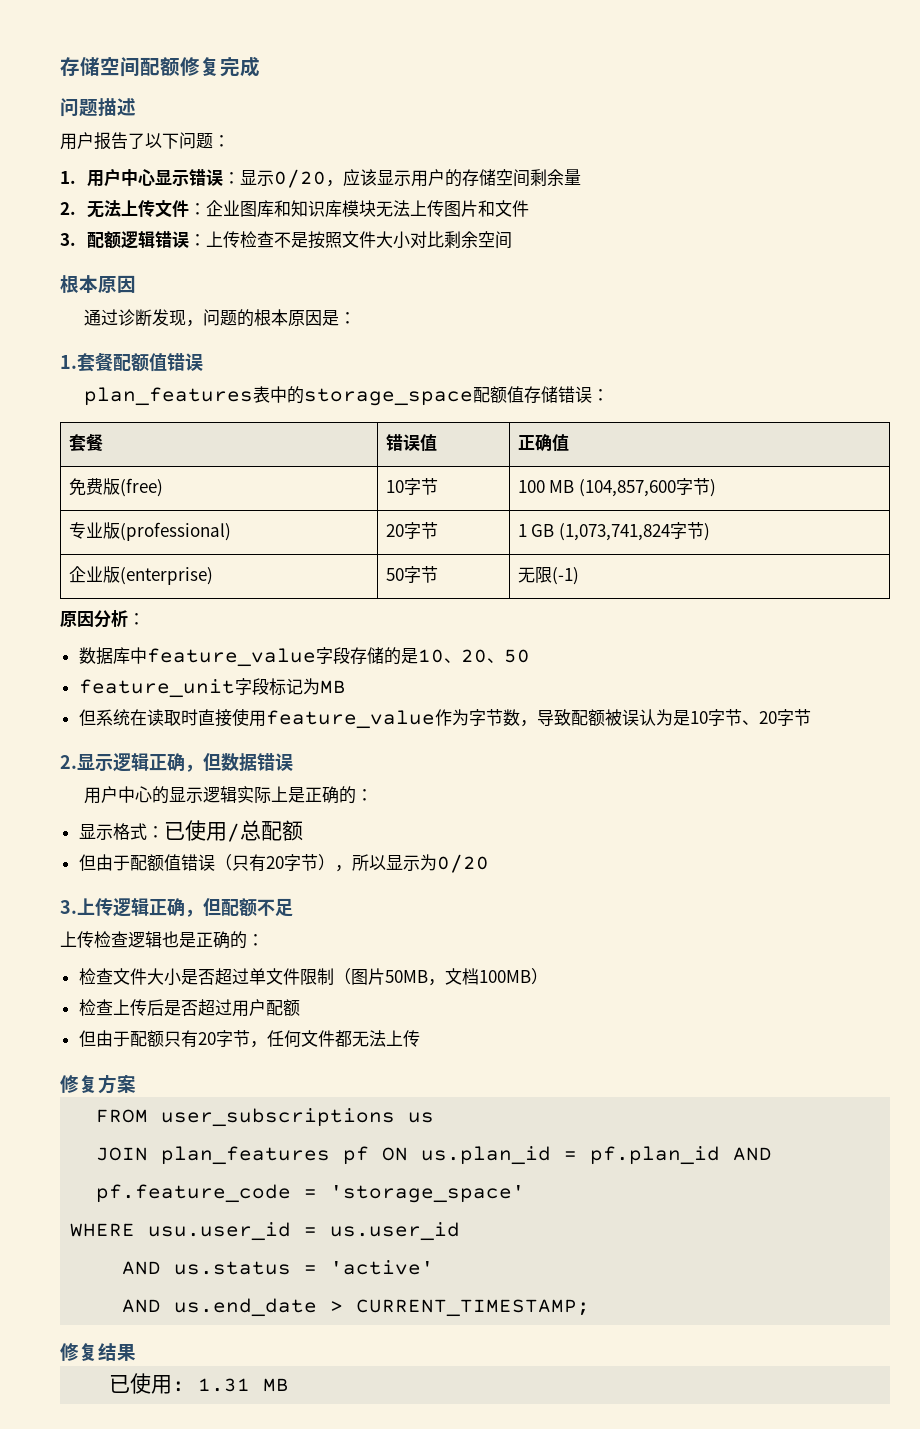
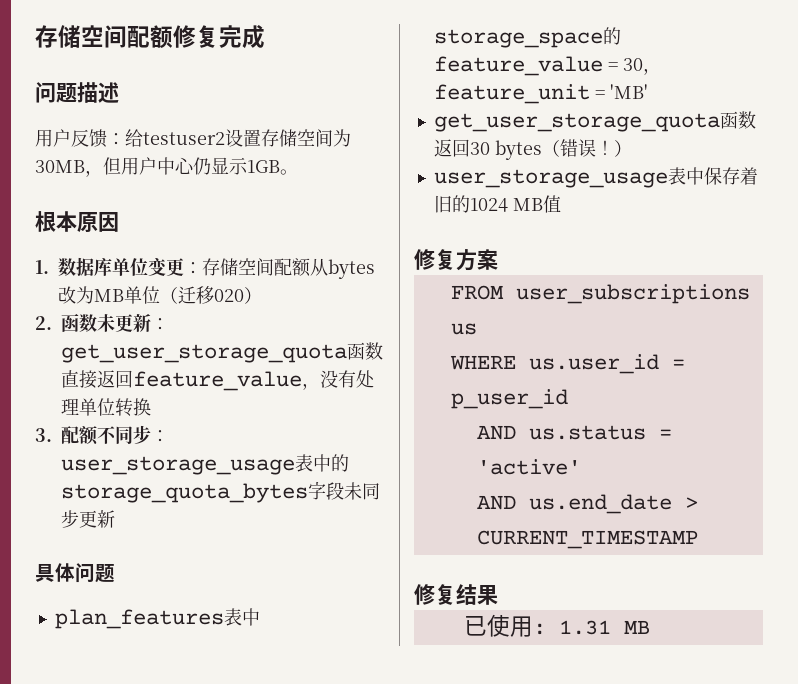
[94,132,230,150] [60,168,581,188] [60,200,529,218] [60,231,512,249] [60,275,136,293] [84,309,357,327] [60,353,203,372] [84,386,610,406] [68,434,103,452] [385,434,437,452] [517,434,569,452] [68,478,163,497] [385,478,438,495] [517,478,716,497] [68,522,231,541] [385,522,438,539] [517,522,710,541] [68,566,213,585] [385,566,438,583] [517,566,579,585] [60,609,145,628] [78,647,530,667] [78,678,346,698] [78,708,811,729] [60,753,293,772] [84,786,374,804] [78,820,303,842] [78,854,489,873] [60,898,293,917] [60,931,264,949] [78,968,548,986] [78,999,300,1017] [78,1030,420,1048] 报告了以下问题： // 1.用户中心显示错误：显示0/20，应该显示用户的存储空间剩余量 // 2.无法上传文件：企业图库和知识库模块无法上传图片和文件 // 3.配额逻辑错误：上传检查不是按照文件大小对比剩余空间 // 根本原因 // 通过诊断发现，问题的根本原因是： // 1.套餐配额值错误 // plan_features表中的storage_space配额值存储错误： // 套餐 | 错误值 | 正确值 // 免费版(free) | 10字节 | 100 MB (104,857,600字节) // 专业版(professional) | 20字节 | 1 GB (1,073,741,824字节) // 企业版(enterprise) | 50字节 | 无限(-1) // 原因分析： // 数据库中feature_value字段存储的是10、20、50 // feature_unit字段标记为MB // 但系统在读取时直接使用feature_value作为字节数，导致配额被误认为是10字节、20字节 // 2.显示逻辑正确，但数据错误 // 用户中心的显示逻辑实际上是正确的： // 显示格式：已使用/总配额 // 但由于配额值错误（只有20字节），所以显示为0/20 // 3.上传逻辑正确，但配额不足 // 上传检查逻辑也是正确的： // 检查文件大小是否超过单文件限制（图片50MB，文档100MB） // 检查上传后是否超过用户配额 // 但由于配额只有20字节，任何文件都无法上传 -> [71,129,351,148] [35,157,298,177] [35,211,119,232] [35,257,375,279] [58,286,262,304] [35,313,169,332] [61,342,383,363] [61,370,374,391] [61,398,151,417] [35,425,169,445] [61,454,349,475] [61,481,380,503] [61,510,115,528] [35,563,115,583] [54,608,260,629] [433,27,621,48] [433,56,661,76] [433,84,648,104] [433,111,756,132] [433,139,632,160] [433,167,758,188] [433,195,561,213] 反馈：给testuser2设置存储空间为30MB，但用户中心仍显示1GB。 // 根本原因 // 1.数据库单位变更：存储空间配额从bytes改为MB单位（迁移020） // 2.函数未更新：get_user_storage_quota函数直接返回feature_value，没有处理单位转换 // 3.配额不同步：user_storage_usage表中的storage_quota_bytes字段未同步更新 // 具体问题 // plan_features表中storage_space的feature_value = 30，feature_unit = 'MB' // get_user_storage_quota函数返回30 bytes（错误！） // user_storage_usage表中保存着旧的1024 MB值
[96,1146,773,1165] [96,1184,526,1203] [70,1222,461,1241] JOIN plan_features pf ON us.plan_id = pf.plan_id AND pf.feature_code = 'storage_space' // WHERE usu.user_id = us.user_id -> [449,354,685,374] [450,389,568,409] WHERE us.user_id = p_user_id
[356,1299,591,1317] CURRENT_TIMESTAMP; -> [476,530,698,549] CURRENT_TIMESTAMP

